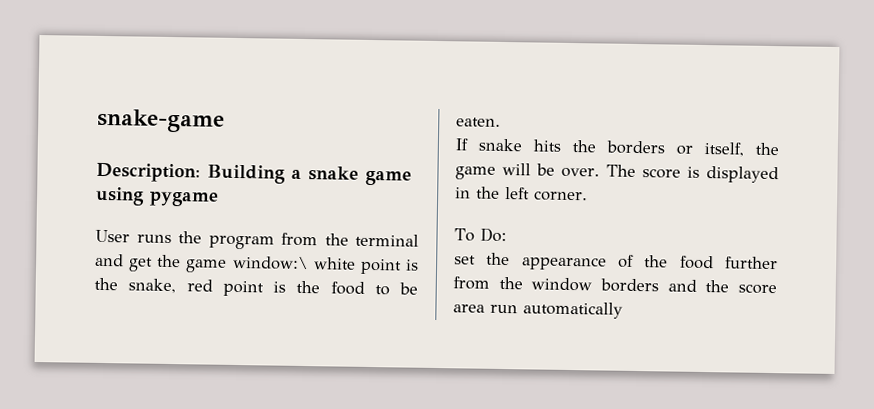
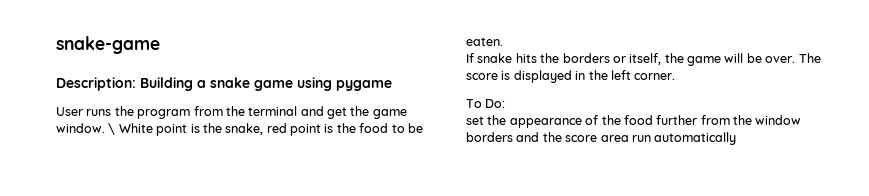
[232,255,356,271] window:\ white -> [56,123,153,135] window. \ White

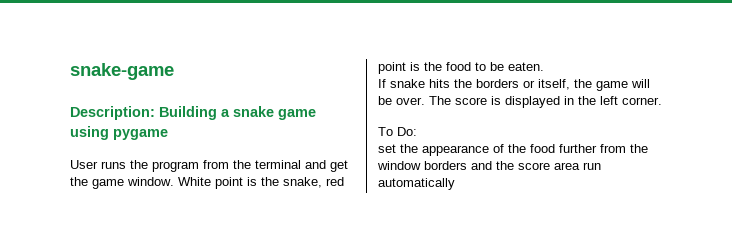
[108,123,116,135] \ -> (174, 181) none

